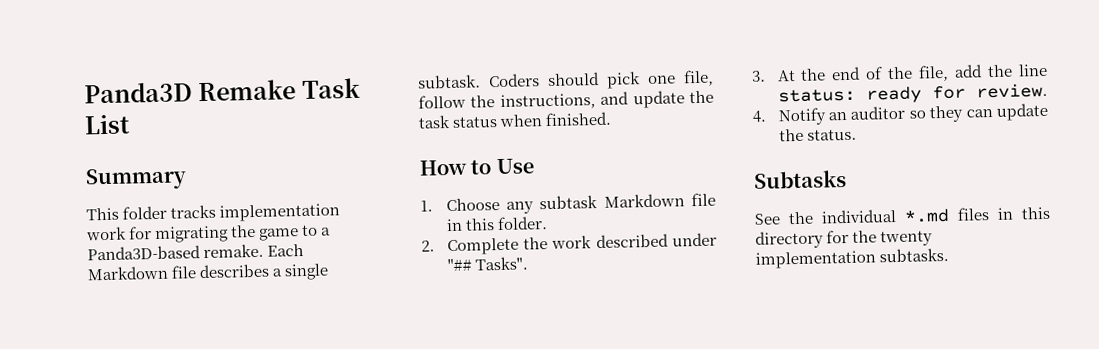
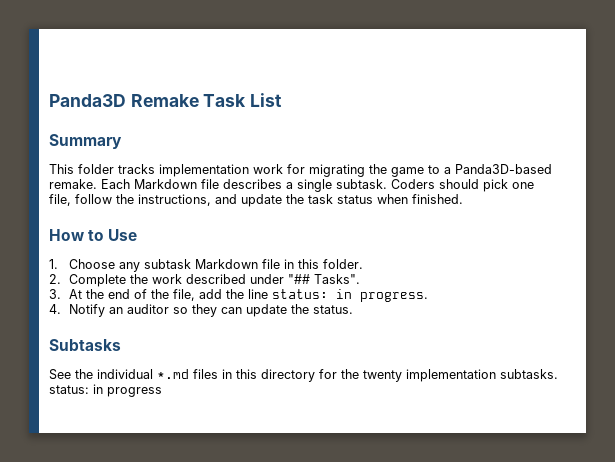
[865,82,1048,104] ready for review. -> [336,289,429,302] in progress.
(950, 255) none -> [49,384,162,397] status: in progress

